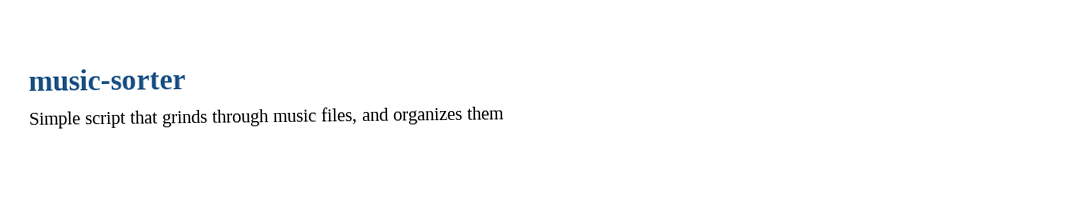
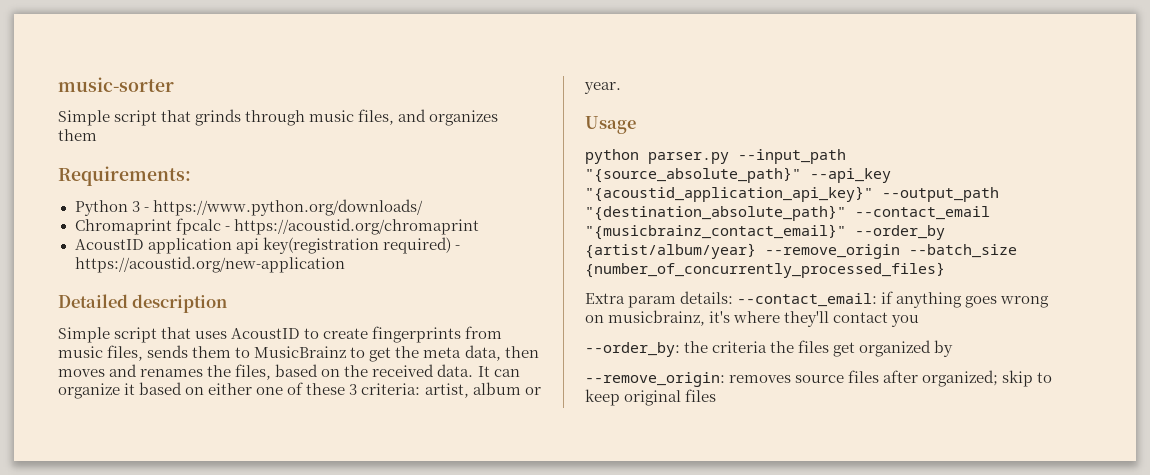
(505, 113) none -> [58,166,191,186] [74,199,423,216] [74,218,479,235] [74,237,460,254] [74,256,345,273] [58,294,228,313] [58,326,503,343] [58,345,539,362] [58,364,520,380] [58,382,541,399] [584,82,621,94] [585,116,636,134] [585,149,846,164] [585,167,891,183] [585,186,999,202] [585,205,990,221] [585,224,945,240] [585,243,1017,259] [585,262,945,278] [585,291,1050,308] [585,310,920,327] [585,340,954,357] [585,370,1053,387] [585,389,717,406] // Requirements: // Python 3 - https://www.python.org/downloads/ // Chromaprint fpcalc - https://acoustid.org/chromaprint // AcoustID application api key(registration required) - https://acoustid.org/new-application // Detailed description // Simple script that uses AcoustID to create fingerprints from music files, sends them to MusicBrainz to get the meta data, then moves and renames the files, based on the received data. It can organize it based on either one of these 3 criteria: artist, album or year. // Usage // python parser.py --input_path "{source_absolute_path}" --api_key "{acoustid_application_api_key}" --output_path "{destination_absolute_path}" --contact_email "{musicbrainz_contact_email}" --order_by {artist/album/year} --remove_origin --batch_size {number_of_concurrently_processed_files} // Extra param details: --contact_email: if anything goes wrong on musicbrainz, it's where they'll contact you // --order_by: the criteria the files get organized by // --remove_origin: removes source files after organized; skip to keep original files

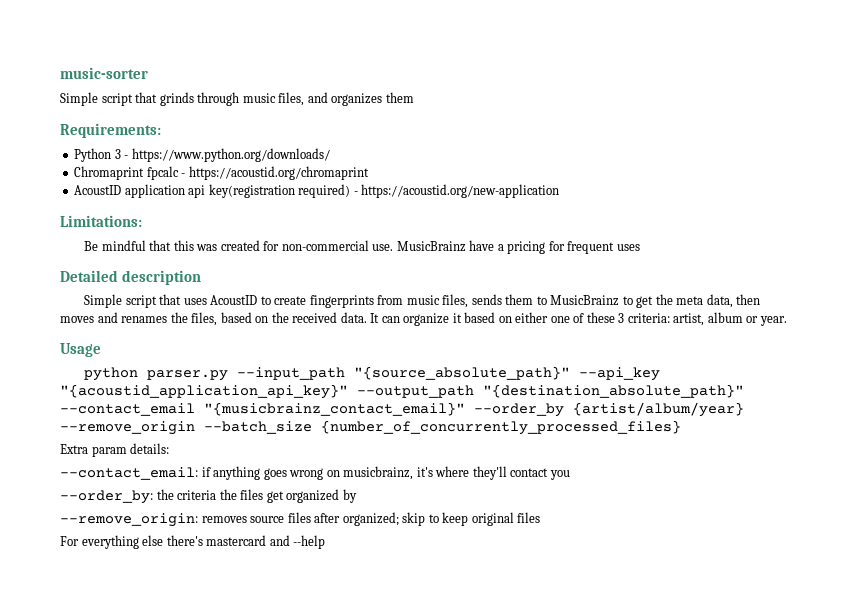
(345, 264) none -> [60,215,142,227] [83,240,640,254] // Limitations: // Be mindful that this was created for non-commercial use. MusicBrainz have a pricing for frequent uses
(734, 297) none -> (170, 448) //
(717, 395) none -> [60,535,326,549] // For everything else there's mastercard and --help

